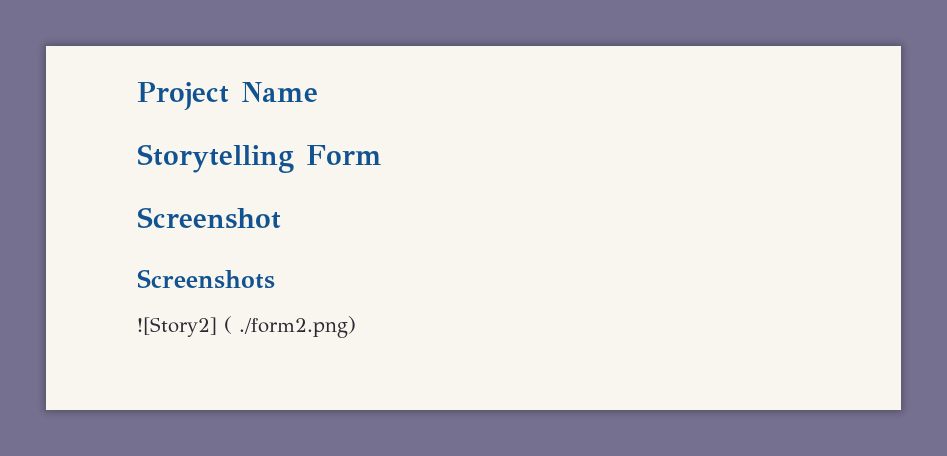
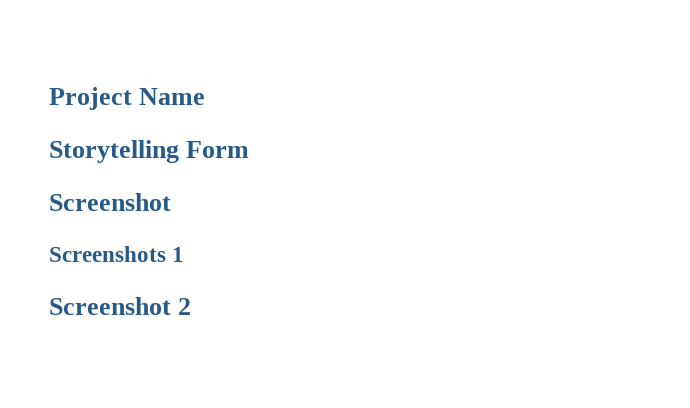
[137,316,356,338] // ![Story2] ( ./form2.png) -> [172,247,185,262] [49,297,192,315] 1 // Screenshot 2

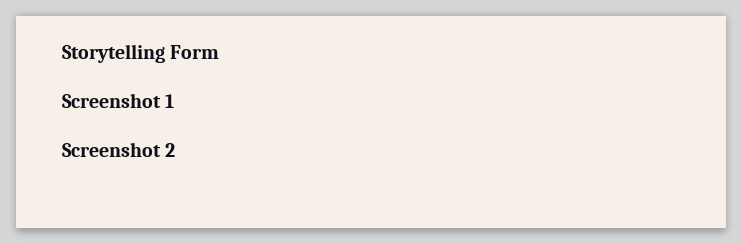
[49,87,206,110] Project Name // -> (62, 53) none
[49,246,166,262] // Screenshots -> (161, 100) none

